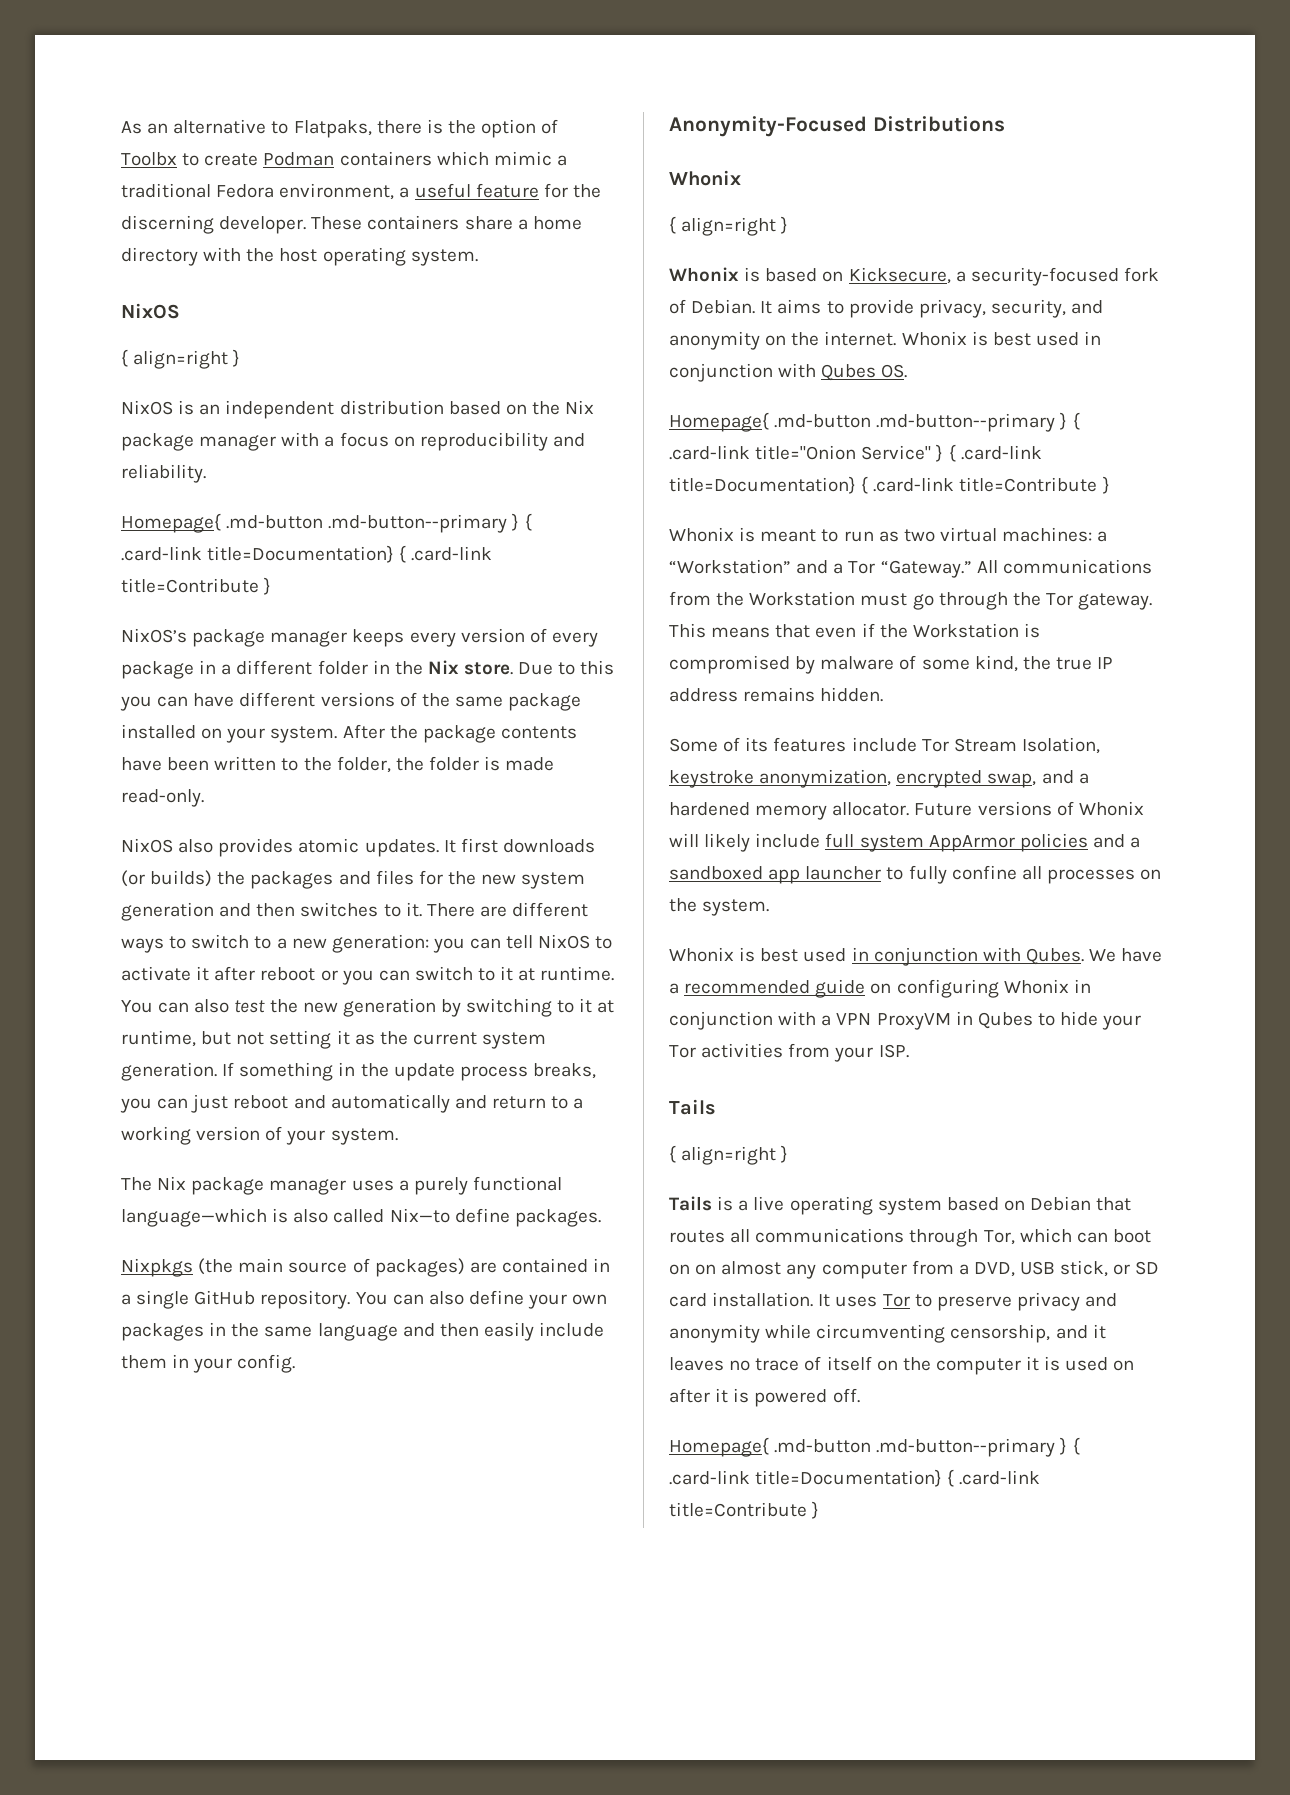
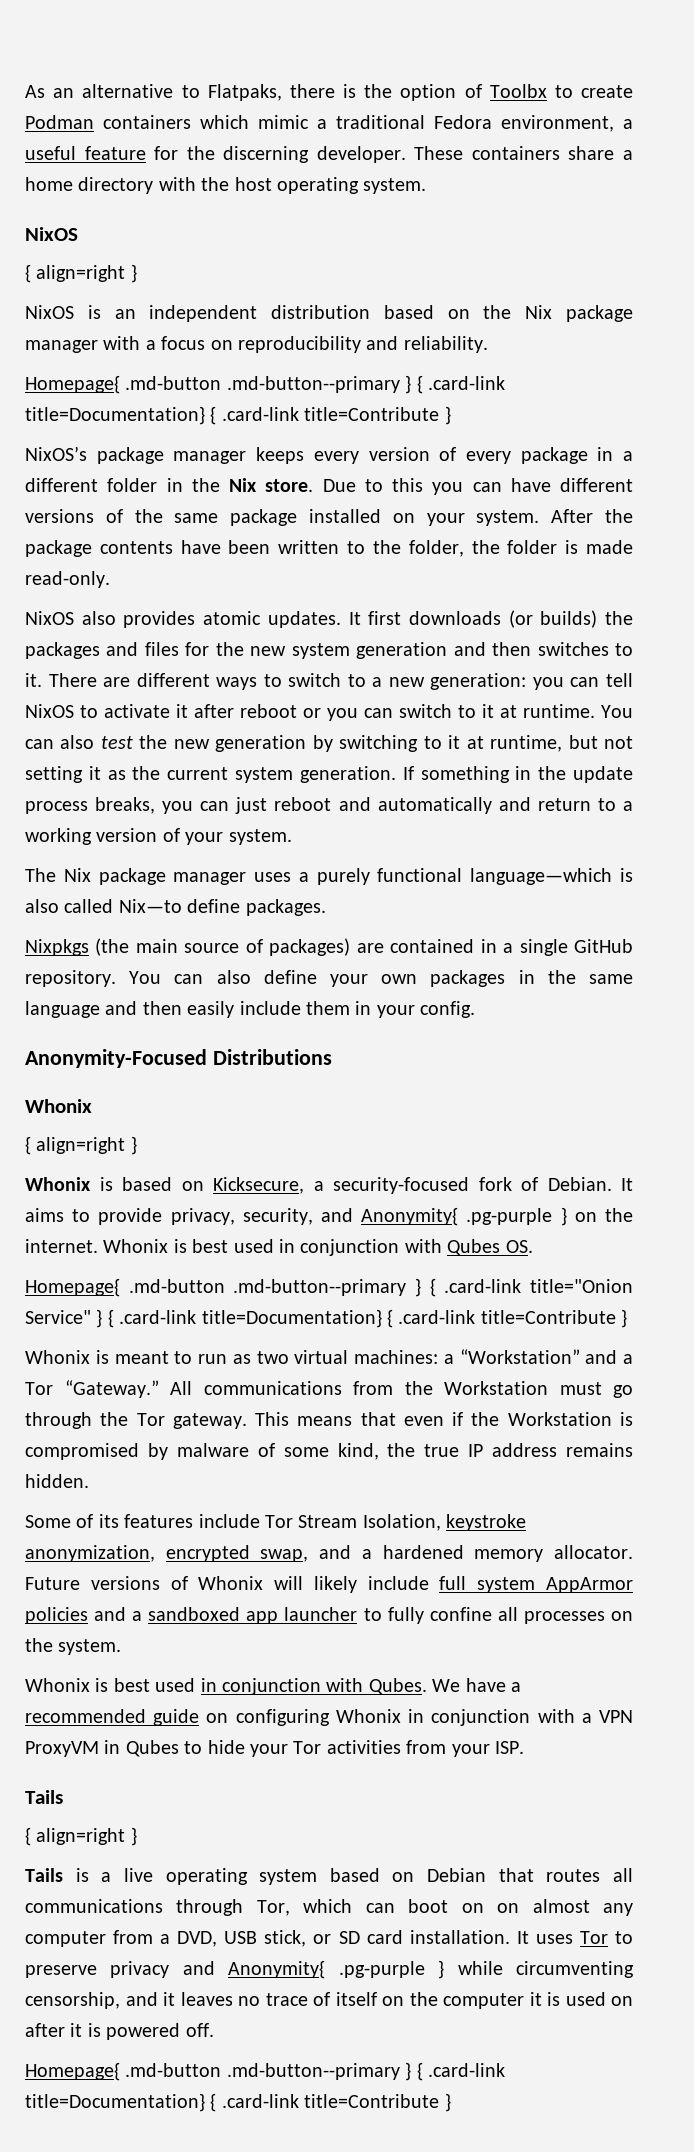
[669,331,760,350] anonymity -> [361,1207,567,1226] Anonymity{ .pg-purple }
[669,1324,760,1343] anonymity -> [228,1960,445,1979] Anonymity{ .pg-purple }

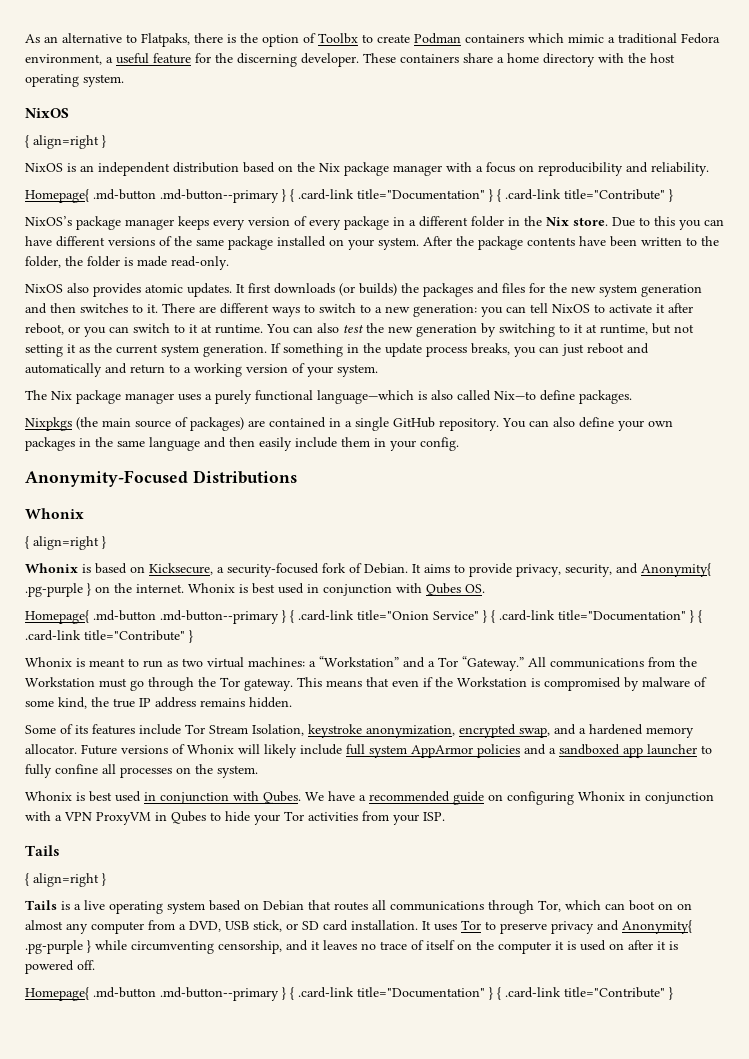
[25,406,440,425] title=Documentation} { .card-link title=Contribute -> [357,189,665,202] title="Documentation" } { .card-link title="Contribute"
[240,704,297,718] reboot -> [25,323,64,335] reboot,
[201,1309,616,1328] title=Documentation} { .card-link title=Contribute -> [558,610,702,623] [25,630,185,641] title="Documentation" } { .card-link title="Contribute"
[25,2093,440,2112] title=Documentation} { .card-link title=Contribute -> [357,987,665,1000] title="Documentation" } { .card-link title="Contribute"

